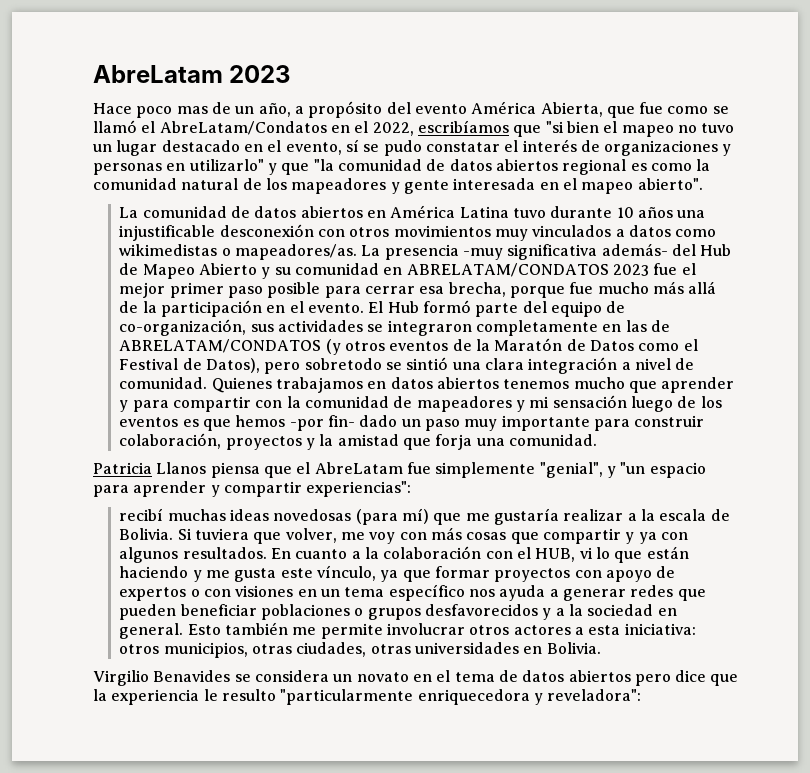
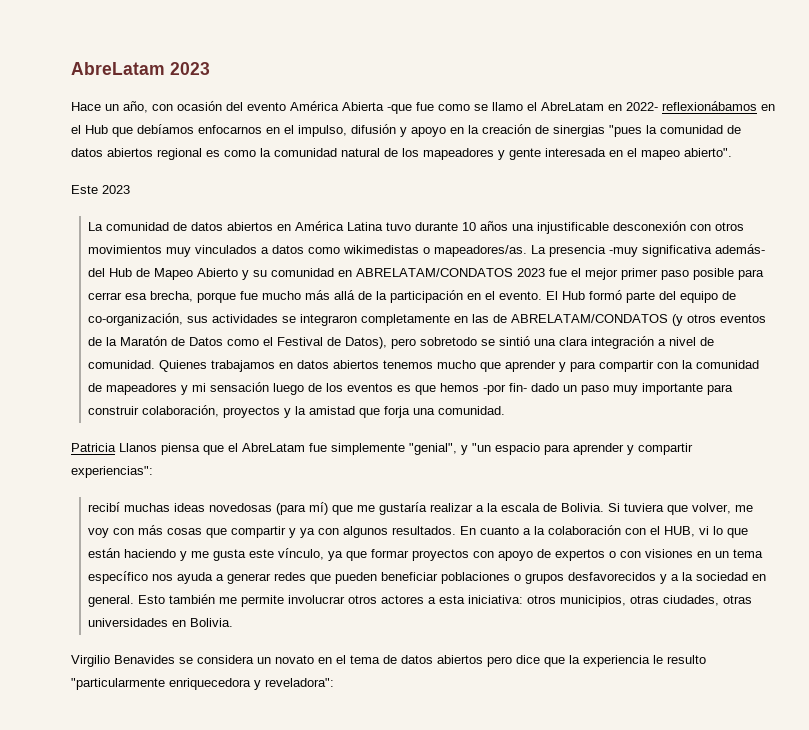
[136,101,383,118] poco mas de un año, a propósito -> [105,101,222,113] un año, con ocasión
[540,102,635,118] Abierta, que -> [342,102,412,114] Abierta -que
[93,120,735,137] [93,139,732,156] [93,159,334,175] llamó el AbreLatam/Condatos en el 2022, escribíamos que "si bien el mapeo no tuvo un lugar destacado en el evento, sí se pudo constatar el interés de organizaciones y personas en utilizarlo" y que "la -> [492,101,775,111] [71,124,657,137] llamo el AbreLatam en 2022- reflexionábamos en el Hub que debíamos enfocarnos en el impulso, difusión y apoyo en la creación de sinergias "pues la
(703, 184) none -> [71,185,130,194] // Este 2023

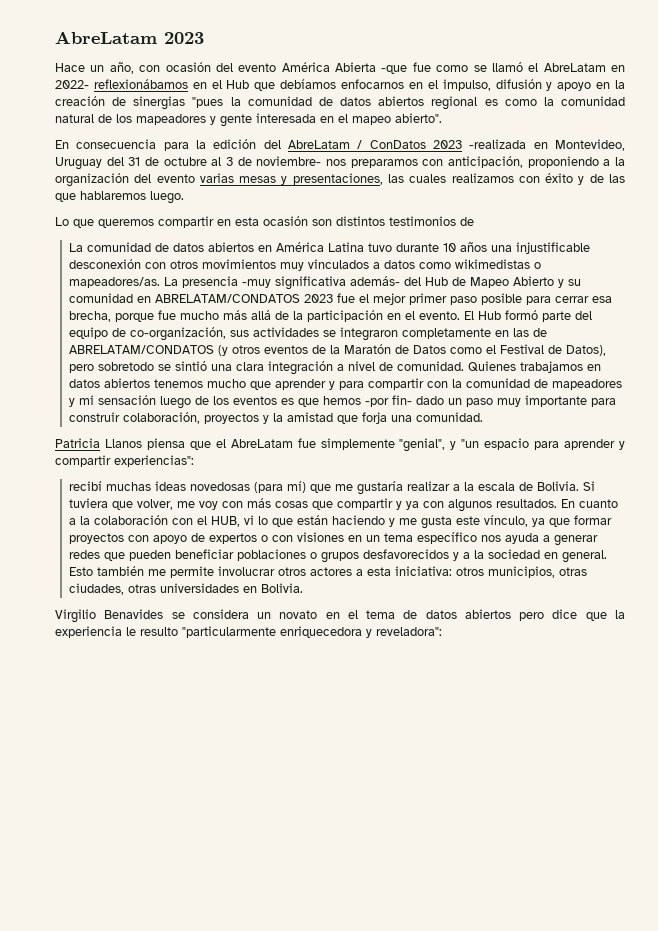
[492,102,523,111] llamo -> [491,62,523,72] llamó
[71,185,130,194] Este 2023 -> [55,139,625,151] [55,156,625,170] [55,173,626,187] [55,191,184,204] [55,216,474,228] En consecuencia para la edición del AbreLatam / ConDatos 2023 -realizada en Montevideo, Uruguay del 31 de octubre al 3 de noviembre- nos preparamos con anticipación, proponiendo a la organización del evento varias mesas y presentaciones, las cuales realizamos con éxito y de las que hablaremos luego. // Lo que queremos compartir en esta ocasión son distintos testimonios de

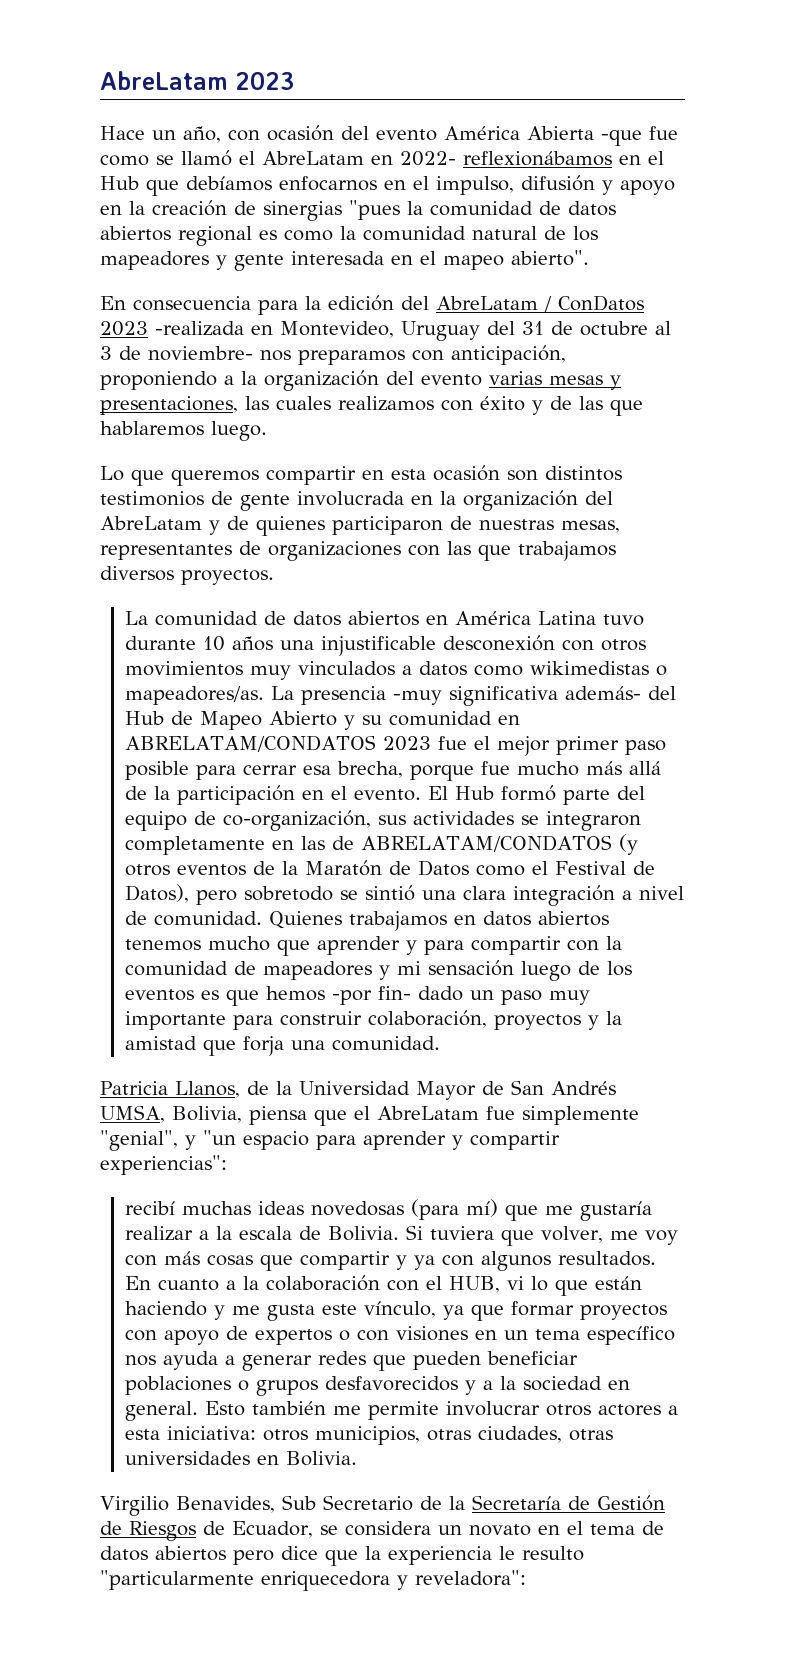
(474, 221) none -> [240,490,613,511] [100,516,620,536] [100,541,616,561] [100,566,274,585] gente involucrada en la organización del AbreLatam y de quienes participaron de nuestras mesas, representantes de organizaciones con las que trabajamos diversos proyectos.
[104,439,142,448] Llanos -> [174,1080,616,1100] [100,1105,242,1123] Llanos, de la Universidad Mayor de San Andrés UMSA, Bolivia,
[104,609,164,619] Benavides -> [175,1495,665,1513] [100,1521,313,1541] Benavides, Sub Secretario de la Secretaría de Gestión de Riesgos de Ecuador,

